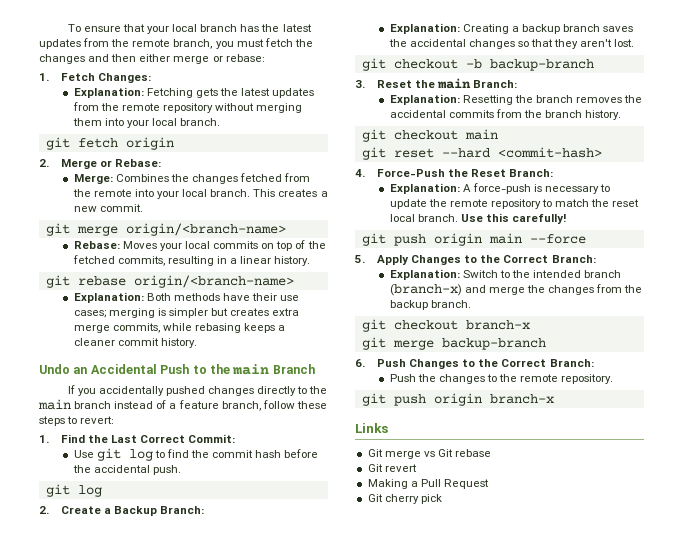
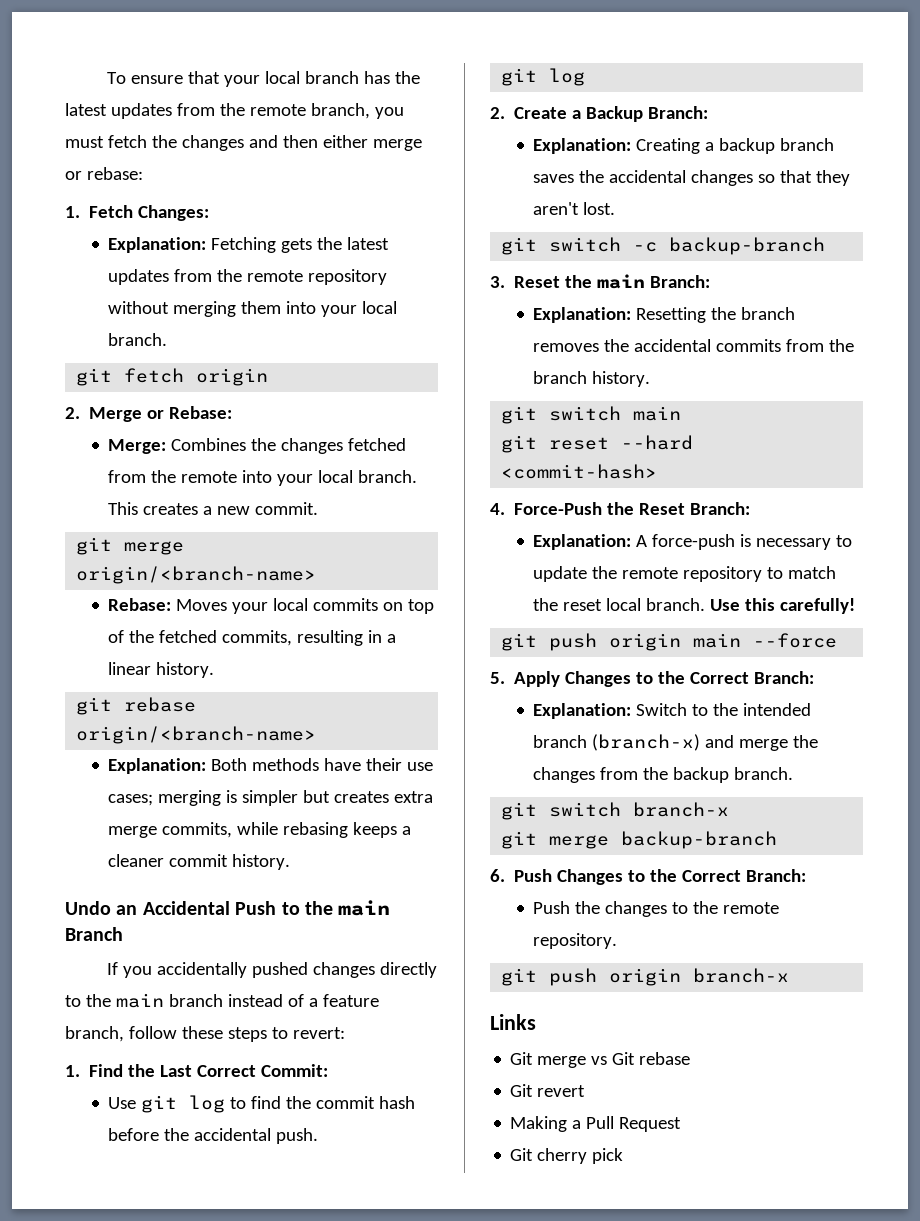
[393,59,482,69] checkout -b -> [549,237,658,252] switch -c
[393,130,458,140] checkout -> [549,406,622,421] switch
[393,320,458,330] checkout -> [549,802,622,817] switch

